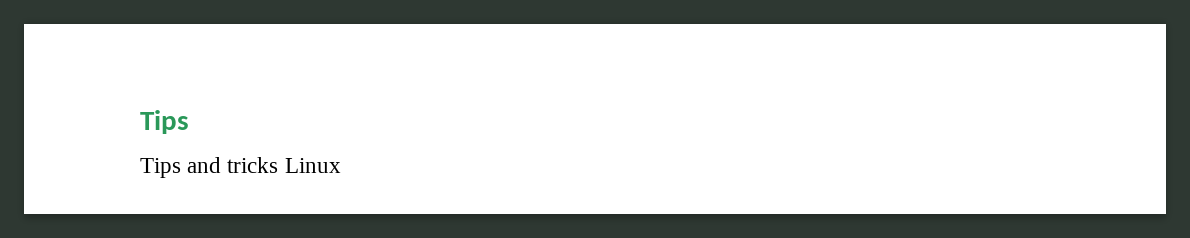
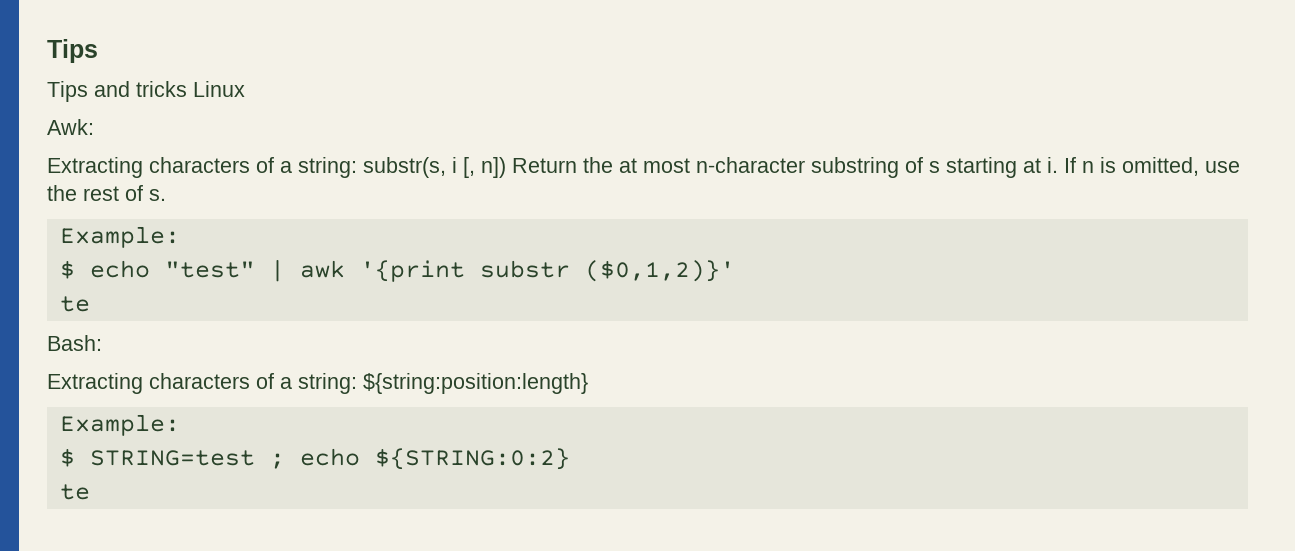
(341, 165) none -> [47,119,94,135] [47,157,1240,178] [47,185,166,201] [59,226,180,248] [59,259,735,282] [59,296,90,312] [47,335,102,351] [47,373,588,394] [59,414,180,436] [59,448,570,470] [59,484,90,500] // Awk: // Extracting characters of a string: substr(s, i [, n]) Return the at most n-character substring of s starting at i. If n is omitted, use the rest of s. // Example: // $ echo "test" | awk '{print substr ($0,1,2)}' // te // Bash: // Extracting characters of a string: ${string:position:length} // Example: // $ STRING=test ; echo ${STRING:0:2} // te

